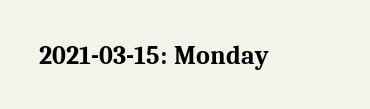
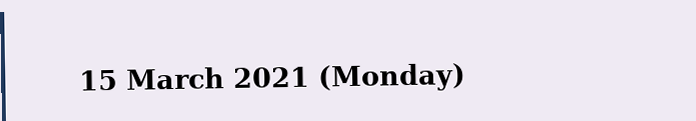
[39,45,269,70] 2021-03-15: Monday -> [79,63,466,93] 15 March 2021 (Monday)

